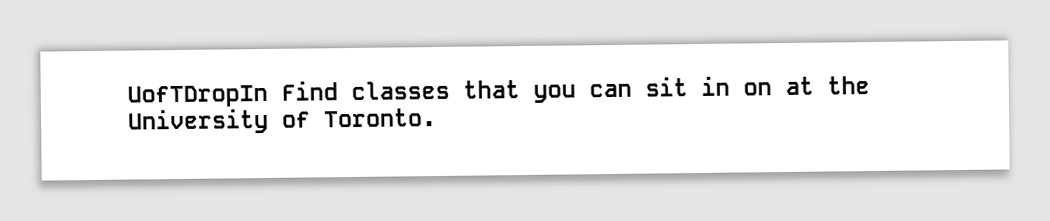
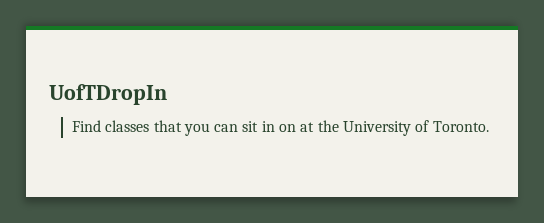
(268, 96) none -> (167, 94) //

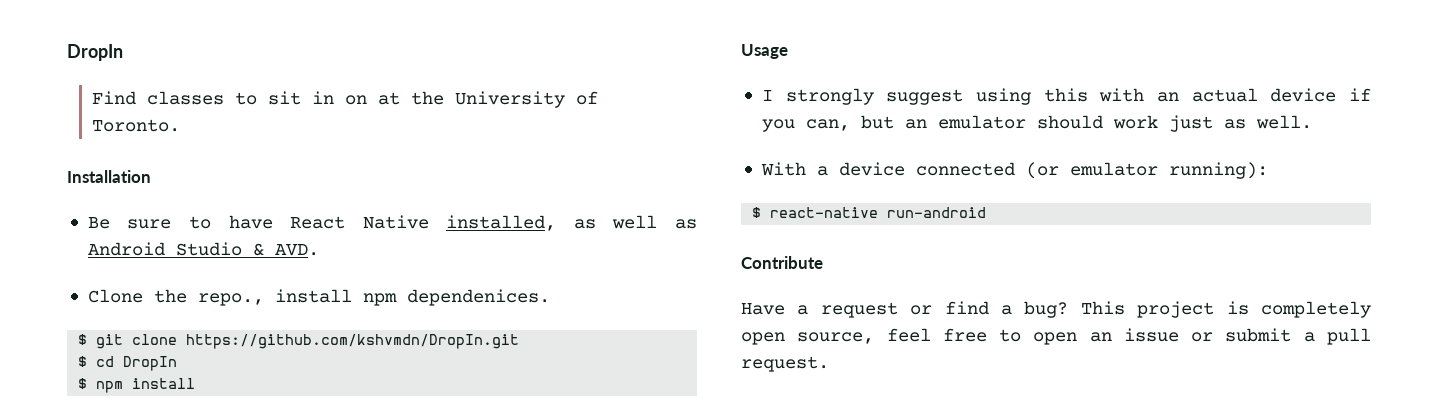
[49,84,167,105] UofTDropIn -> [67,44,123,61] DropIn
[153,120,239,136] that you can -> [235,92,258,105] to
(489, 126) none -> [67,170,151,183] [87,215,697,231] [87,242,319,256] [87,289,550,306] [78,334,520,349] [78,356,178,371] [78,378,196,393] [741,44,788,59] [761,88,1372,105] [761,115,1312,132] [760,162,1268,179] [752,207,987,218] [741,256,823,269] [741,301,1371,318] [741,328,1371,345] [741,356,829,372] // Installation // Be sure to have React Native installed, as well as Android Studio & AVD. // Clone the repo., install npm dependenices. // $ git clone https://github.com/kshvmdn/DropIn.git // $ cd DropIn // $ npm install // Usage // I strongly suggest using this with an actual device if you can, but an emulator should work just as well. // With a device connected (or emulator running): // $ react-native run-android // Contribute // Have a request or find a bug? This project is completely open source, feel free to open an issue or submit a pull request.

